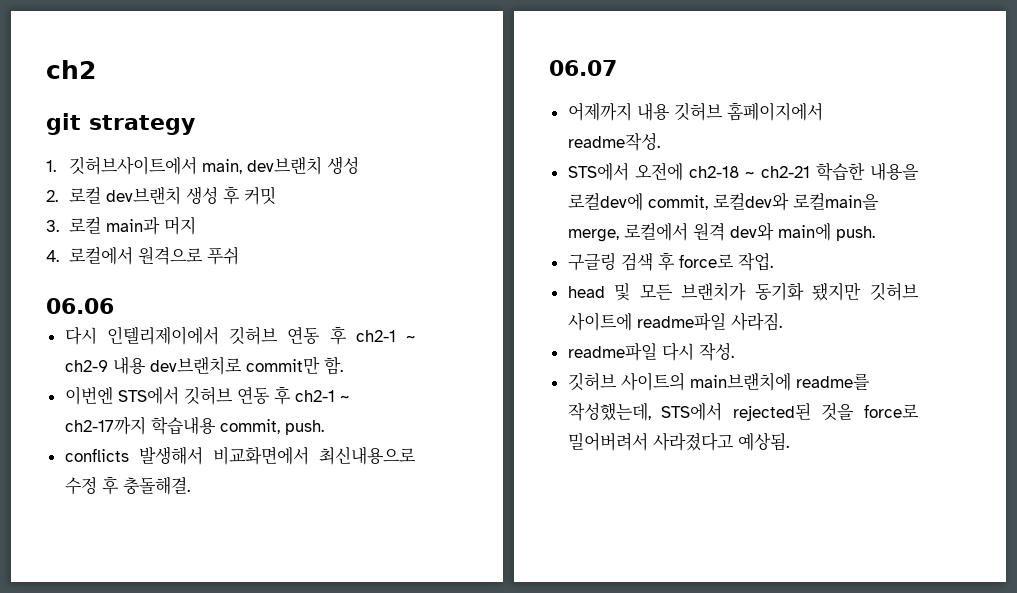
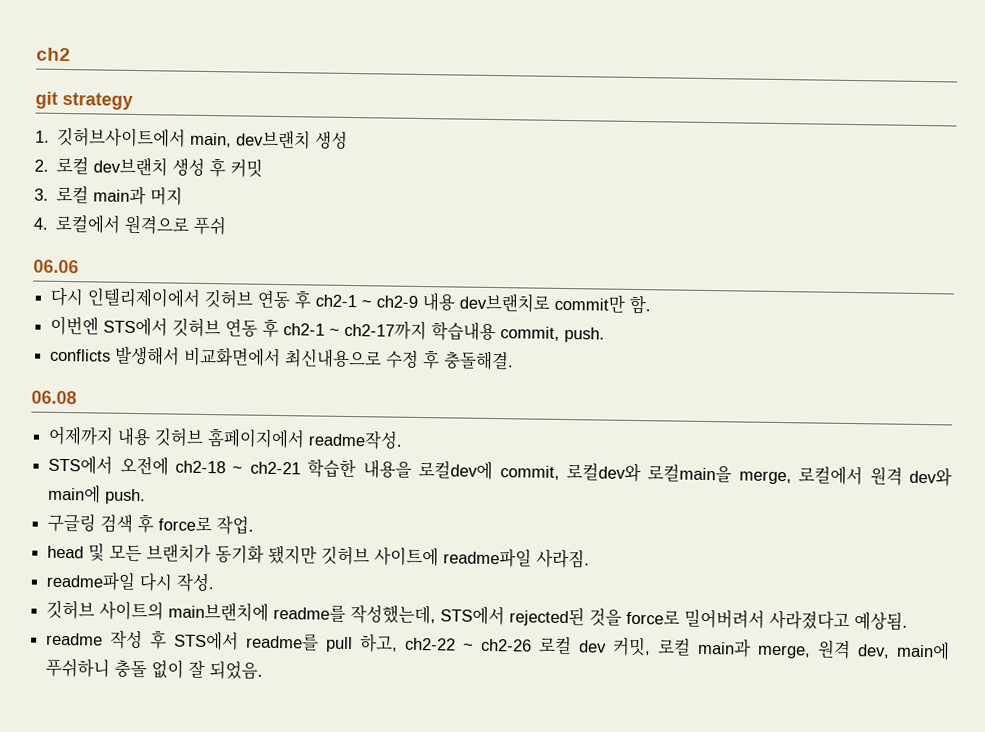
[549,60,617,76] 06.07 -> [31,390,77,405] 06.08
(789, 442) none -> [46,630,951,661] [45,657,264,680] // readme 작성 후 STS에서 readme를 pull 하고, ch2-22 ~ ch2-26 로컬 dev 커밋, 로컬 main과 merge, 원격 dev, main에 푸쉬하니 충돌 없이 잘 되었음.

